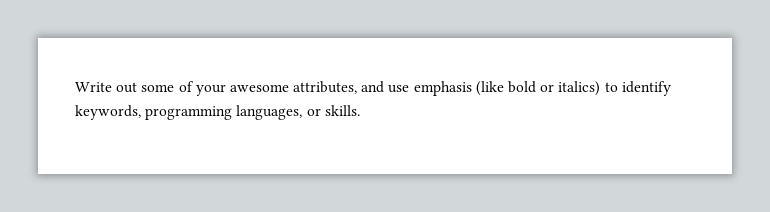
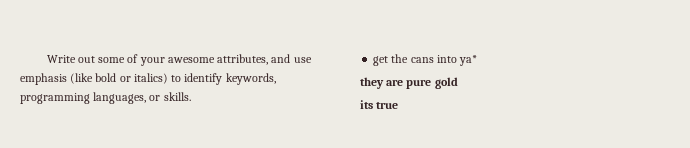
(360, 110) none -> [373,54,478,66] [360,77,458,89] [360,100,399,109] // get the cans into ya* // they are pure gold // its true

